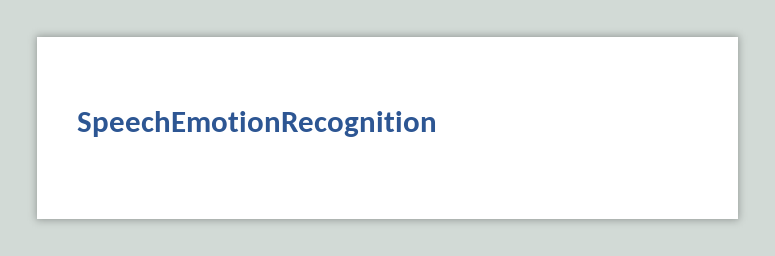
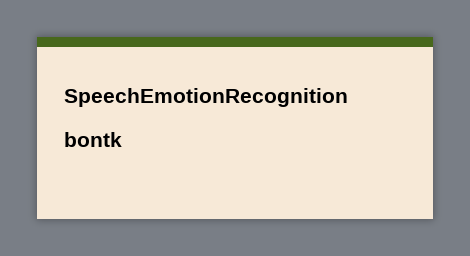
(437, 124) none -> [64,132,122,147] // bontk

